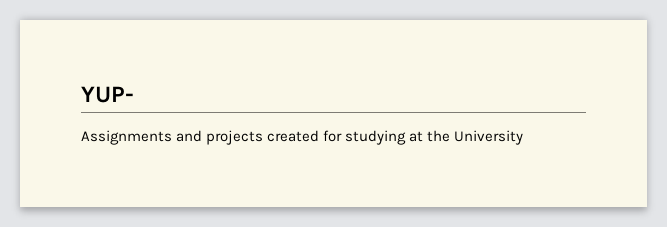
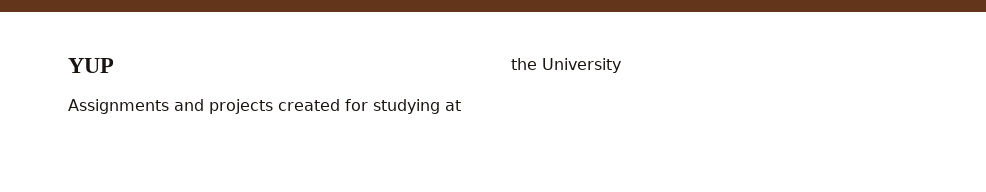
[81,86,134,103] YUP- -> [68,58,114,73] YUP

